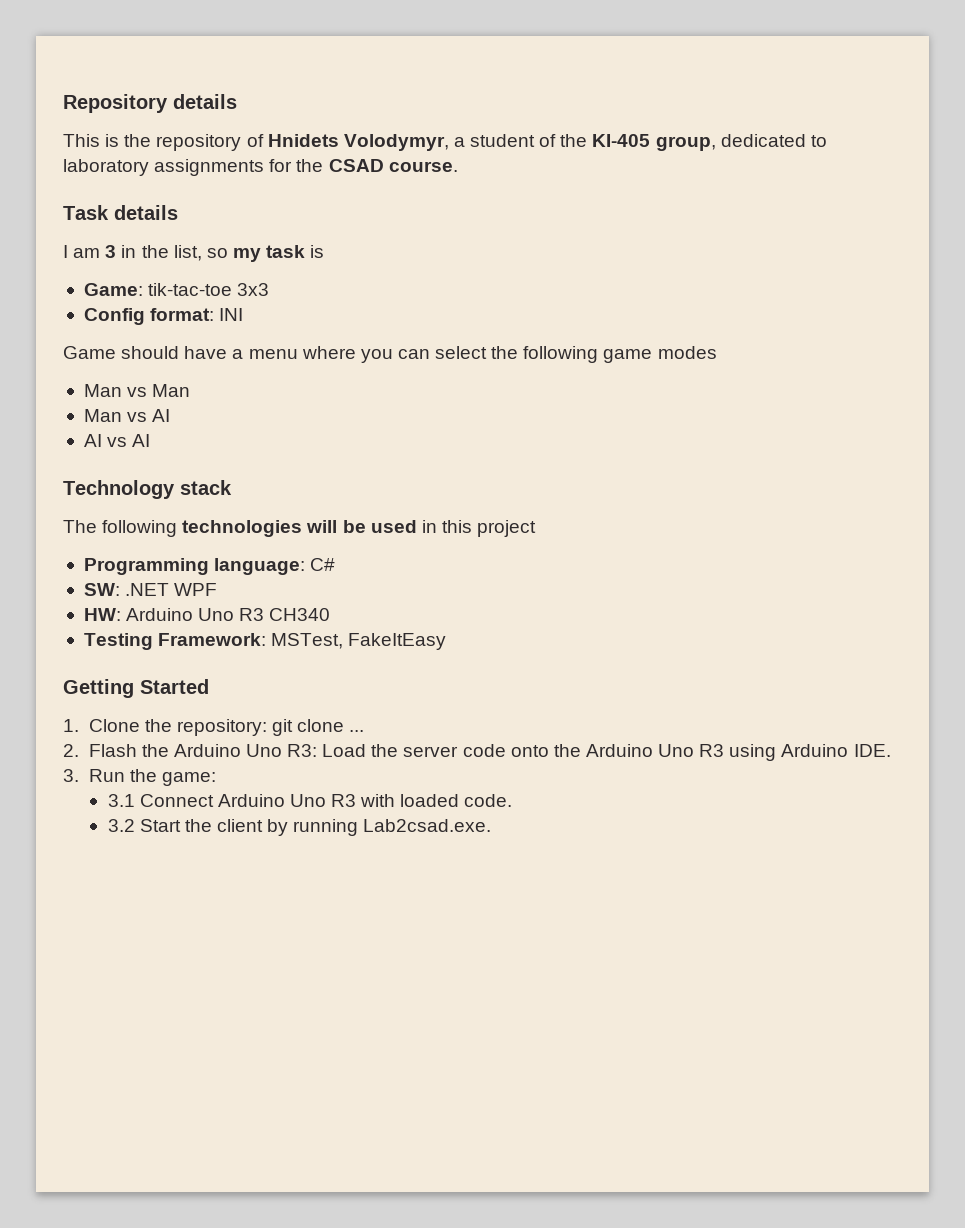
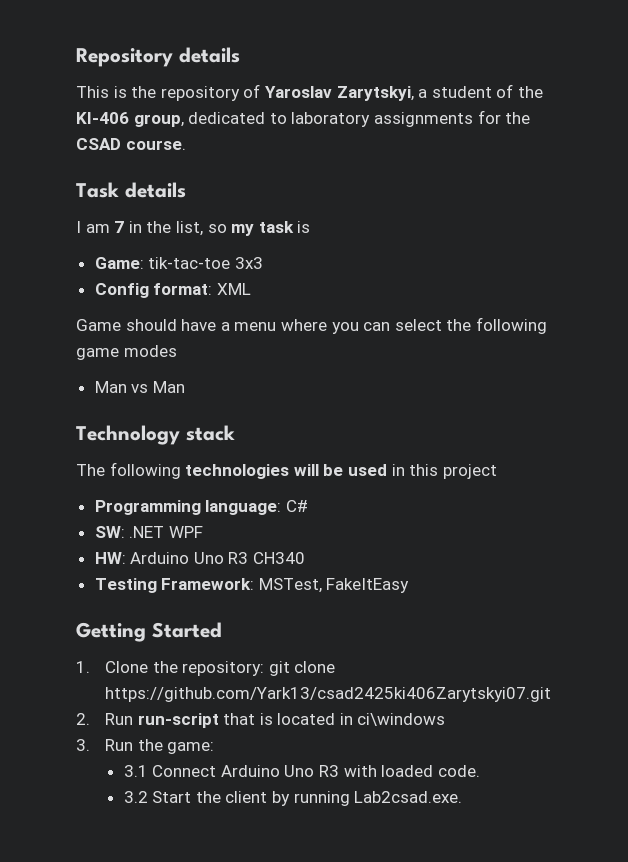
[267,134,449,151] Hnidets Volodymyr, -> [264,86,414,101] Yaroslav Zarytskyi,
[592,134,651,147] KI-405 -> [76,112,129,124] KI-406
[105,245,117,258] 3 -> [114,221,125,233] 7
[219,308,244,321] INI -> [216,283,251,295] XML
[83,409,171,422] [83,434,151,447] // Man vs AI // AI vs AI -> (185, 387) none
[349,730,365,732] ... -> [104,687,551,702] https://github.com/Yark13/csad2425ki406Zarytskyi07.git
[88,744,891,761] Flash the Arduino Uno R3: Load the server code onto the Arduino Uno R3 using Arduino IDE. -> [104,713,446,728] Run run-script that is located in ci\windows

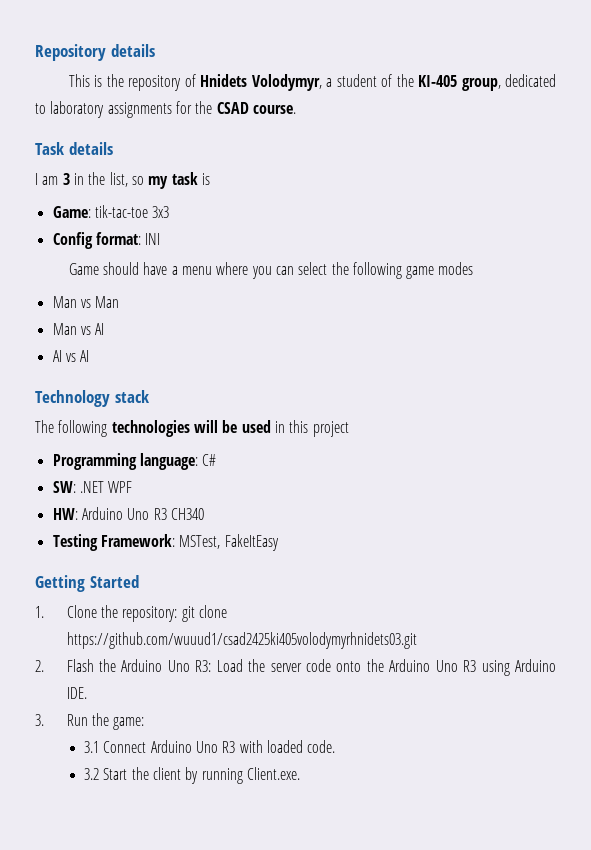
[264,86,414,101] Yaroslav Zarytskyi, -> [200,74,322,91] Hnidets Volodymyr,
[76,112,129,124] KI-406 -> [418,75,458,87] KI-405
[114,221,125,233] 7 -> [62,173,70,185] 3
[216,283,251,295] XML -> [145,233,161,245] INI
(185, 387) none -> [52,323,105,335] [52,350,90,362] // Man vs AI // AI vs AI
[104,687,551,702] https://github.com/Yark13/csad2425ki406Zarytskyi07.git -> [66,632,417,649] https://github.com/wuuud1/csad2425ki405volodymyrhnidets03.git
[104,713,446,728] Run run-script that is located in ci\windows -> [66,659,556,676] [66,687,87,699] Flash the Arduino Uno R3: Load the server code onto the Arduino Uno R3 using Arduino IDE.
[354,791,463,803] Lab2csad.exe. -> [247,767,301,780] Client.exe.

